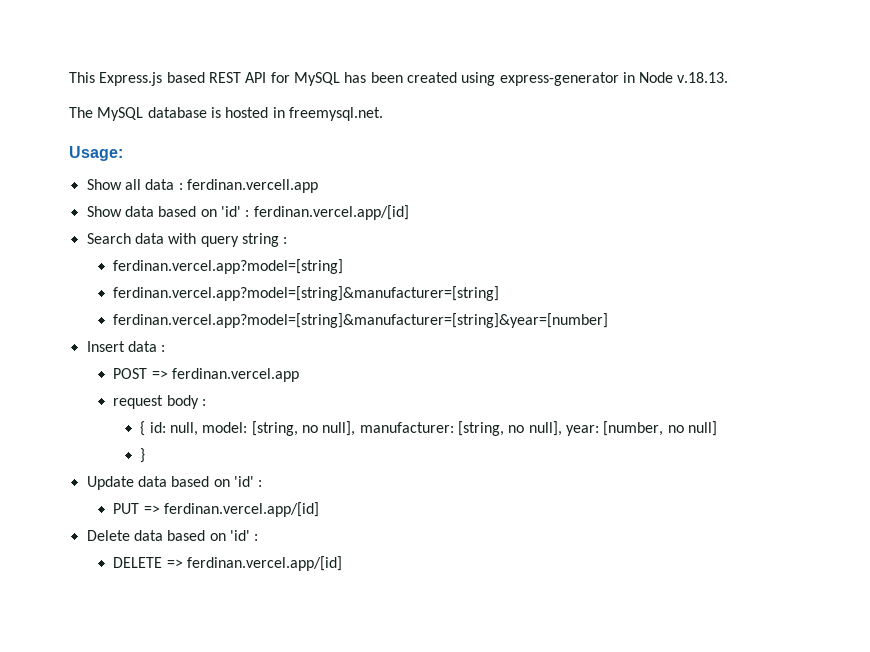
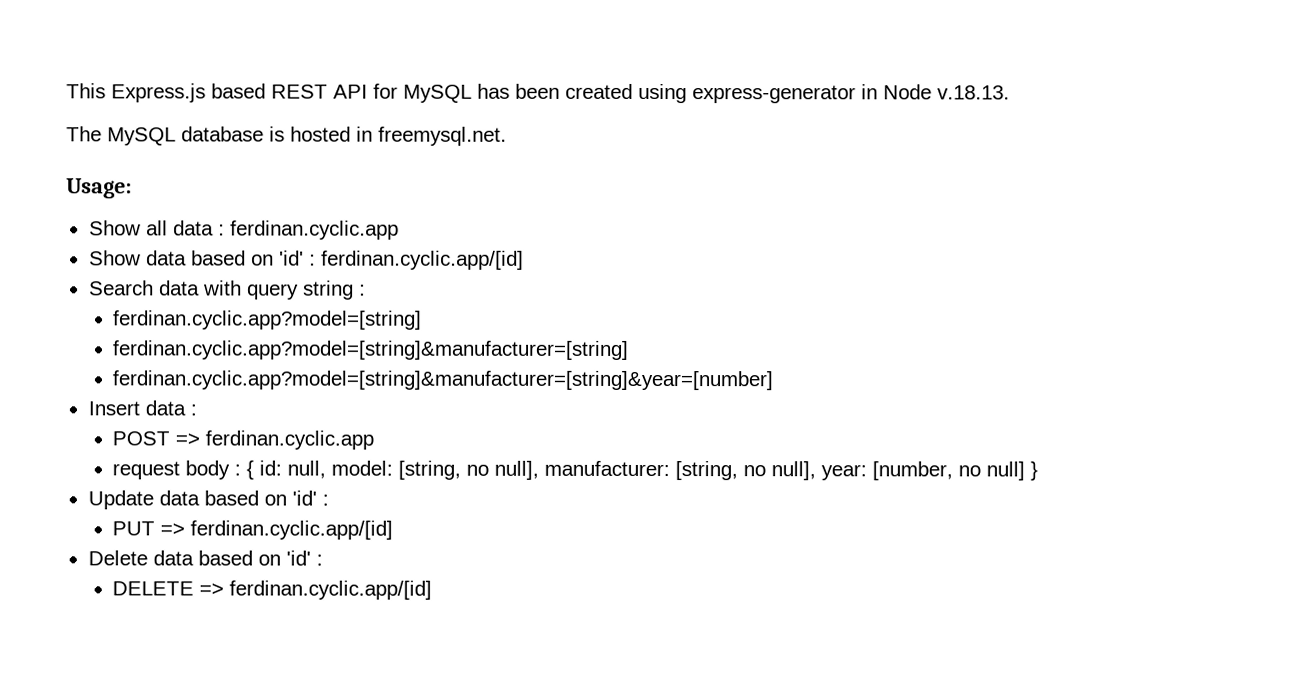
[186,179,318,193] ferdinan.vercell.app -> [229,220,399,240] ferdinan.cyclic.app
[253,205,409,220] ferdinan.vercel.app/[id] -> [320,250,524,270] ferdinan.cyclic.app/[id]
[113,259,344,274] [113,286,500,301] [113,313,609,328] ferdinan.vercel.app?model=[string] // ferdinan.vercel.app?model=[string]&manufacturer=[string] // ferdinan.vercel.app?model=[string]&manufacturer=[string]&year=[number] -> [113,310,423,330] [112,340,630,360] [112,370,774,391] ferdinan.cyclic.app?model=[string] // ferdinan.cyclic.app?model=[string]&manufacturer=[string] // ferdinan.cyclic.app?model=[string]&manufacturer=[string]&year=[number]
[172,368,300,382] ferdinan.vercel.app -> [205,430,375,450] ferdinan.cyclic.app
(207, 402) // -> (242, 470) none
(717, 428) // -> (1026, 471) none
[164,502,320,517] ferdinan.vercel.app/[id] -> [190,520,394,540] ferdinan.cyclic.app/[id]
[187,556,343,571] ferdinan.vercel.app/[id] -> [229,580,433,600] ferdinan.cyclic.app/[id]

